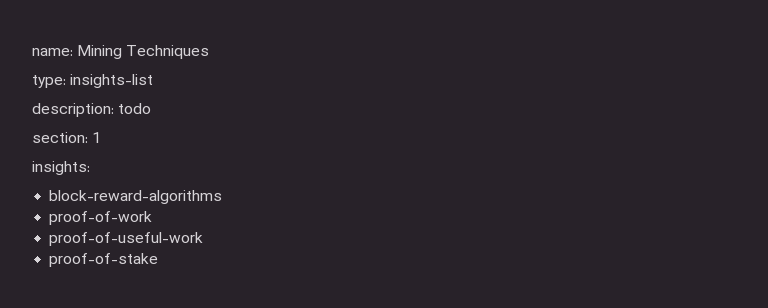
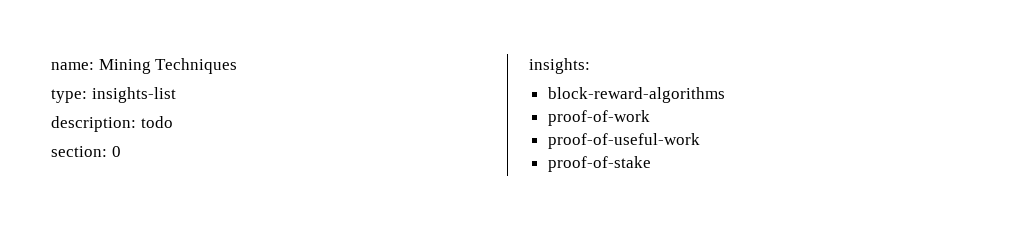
[92,132,102,143] 1 -> [111,146,121,157] 0

